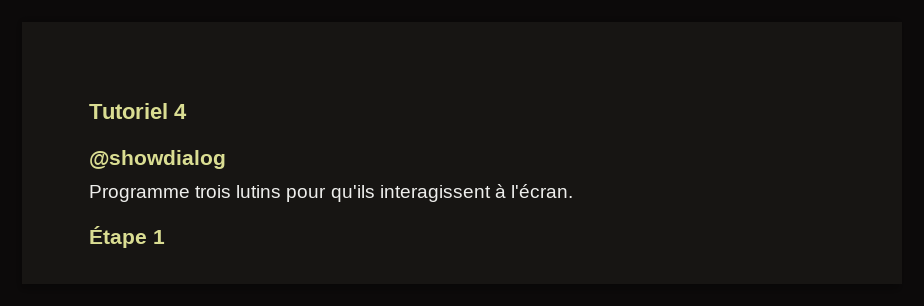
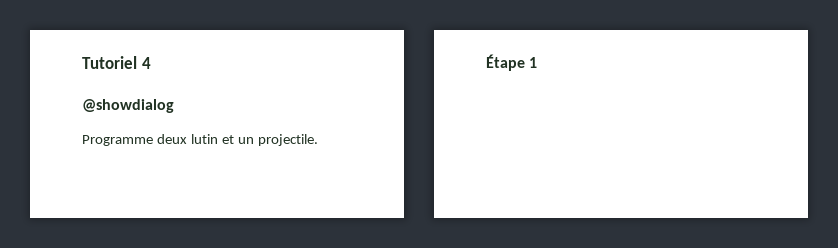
[195,184,573,202] trois lutins pour qu'ils interagissent à l'écran. -> [156,134,318,146] deux lutin et un projectile.

